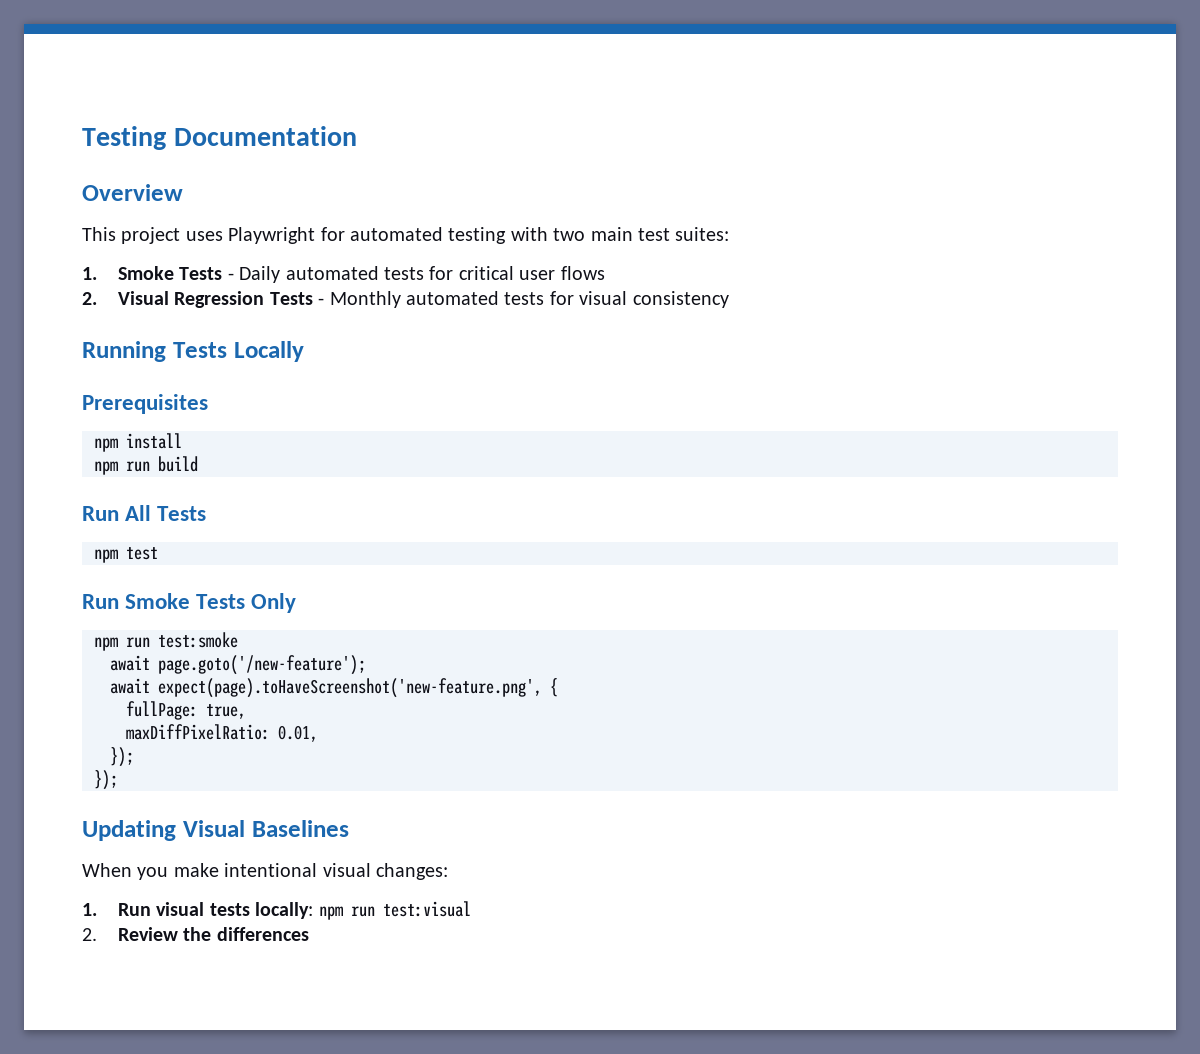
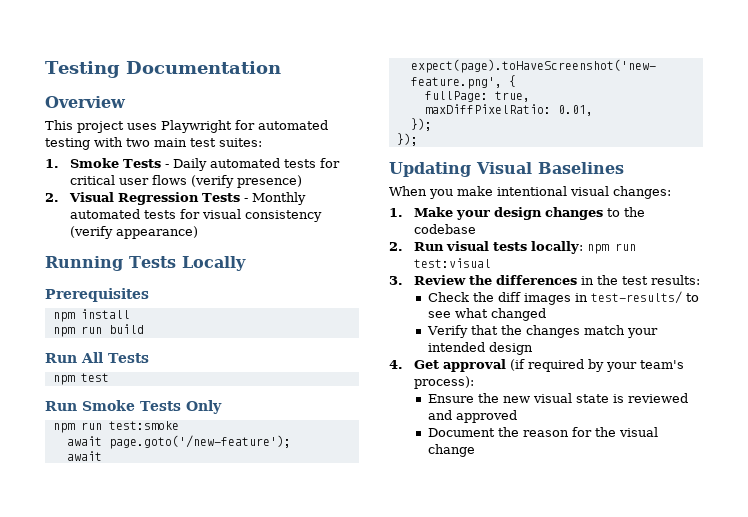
(605, 273) none -> [190,175,302,188] (verify presence)
(729, 299) none -> [69,226,198,239] (verify appearance)
(97, 909) none -> [413,207,645,220] [413,224,476,234] [389,242,403,251] Make your design changes to the codebase // 2.
[82,928,97,941] 2. -> [389,276,403,285] 3.
(309, 934) none -> [580,275,700,285] [427,291,699,305] [427,308,546,321] [426,325,658,338] [427,342,533,355] [389,359,684,372] [413,376,474,389] [427,393,688,403] [427,410,517,423] [427,427,658,437] [427,444,475,457] in the test results: // Check the diff images in test-results/ to see what changed // Verify that the changes match your intended design // 4. Get approval (if required by your team's process): // Ensure the new visual state is reviewed and approved // Document the reason for the visual change

